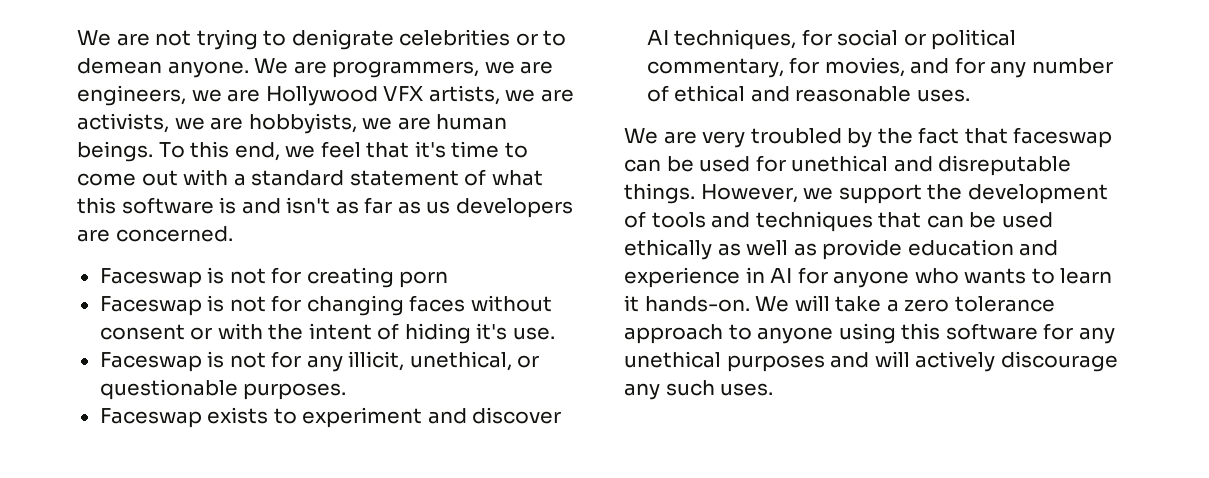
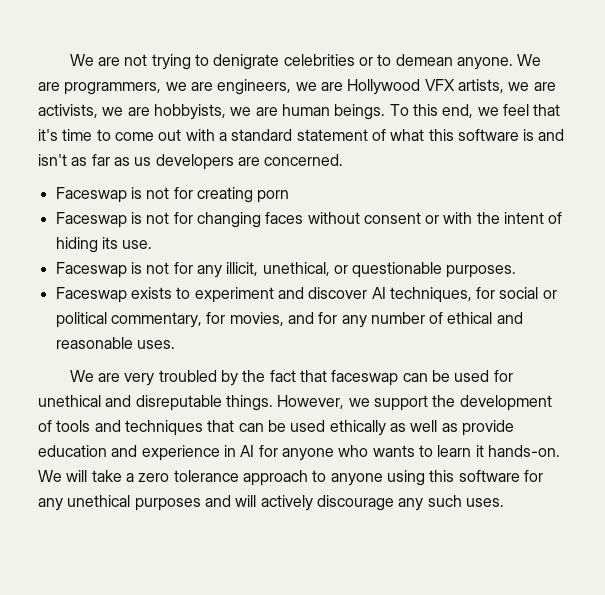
[476,323,508,340] it's -> [101,237,118,249] its

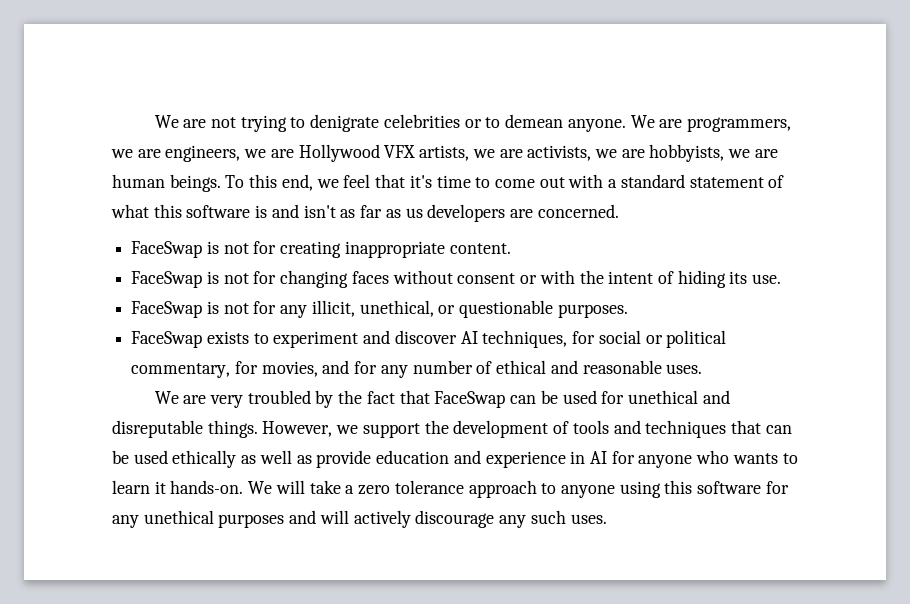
[55,187,127,203] Faceswap -> [131,241,203,258] FaceSwap
[257,190,290,203] [55,212,127,228] porn // Faceswap -> [344,241,511,258] [131,271,203,288] inappropriate content. // FaceSwap
[55,262,127,278] Faceswap -> [131,301,203,318] FaceSwap
[55,287,127,303] Faceswap -> [131,331,203,348] FaceSwap
[331,370,399,386] faceswap -> [434,391,506,408] FaceSwap

